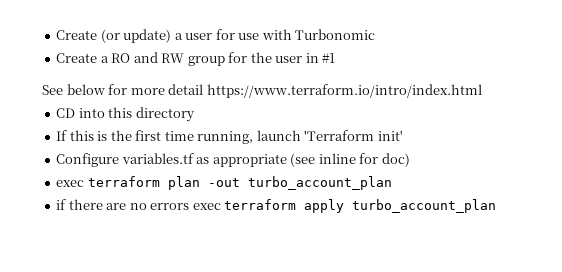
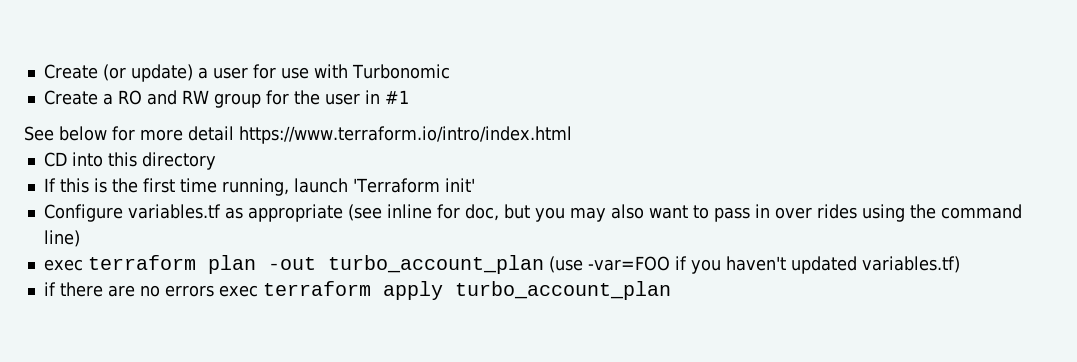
[381,153,410,167] doc) -> [464,204,1022,222] [43,230,80,247] doc, but you may also want to pass in over rides using the command line)
(392, 183) none -> [548,256,960,274] (use -var=FOO if you haven't updated variables.tf)

